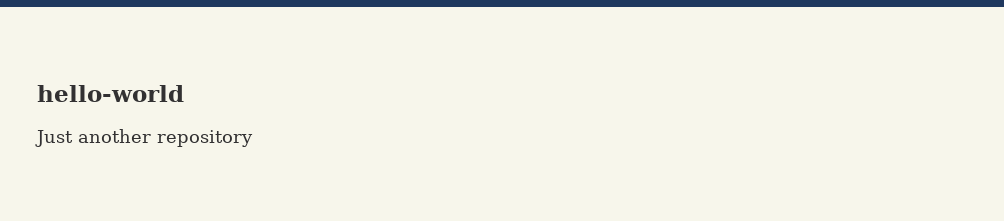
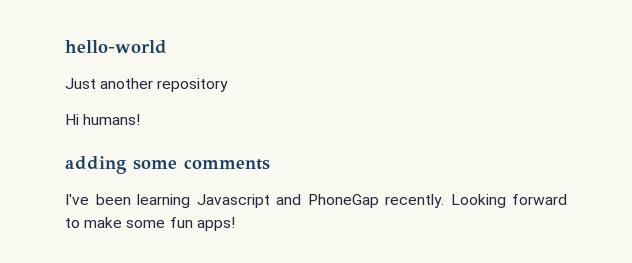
(253, 138) none -> [65,114,141,125] [65,156,270,174] [65,194,567,208] [65,217,235,231] // Hi humans! // adding some comments // I've been learning Javascript and PhoneGap recently. Looking forward to make some fun apps!

